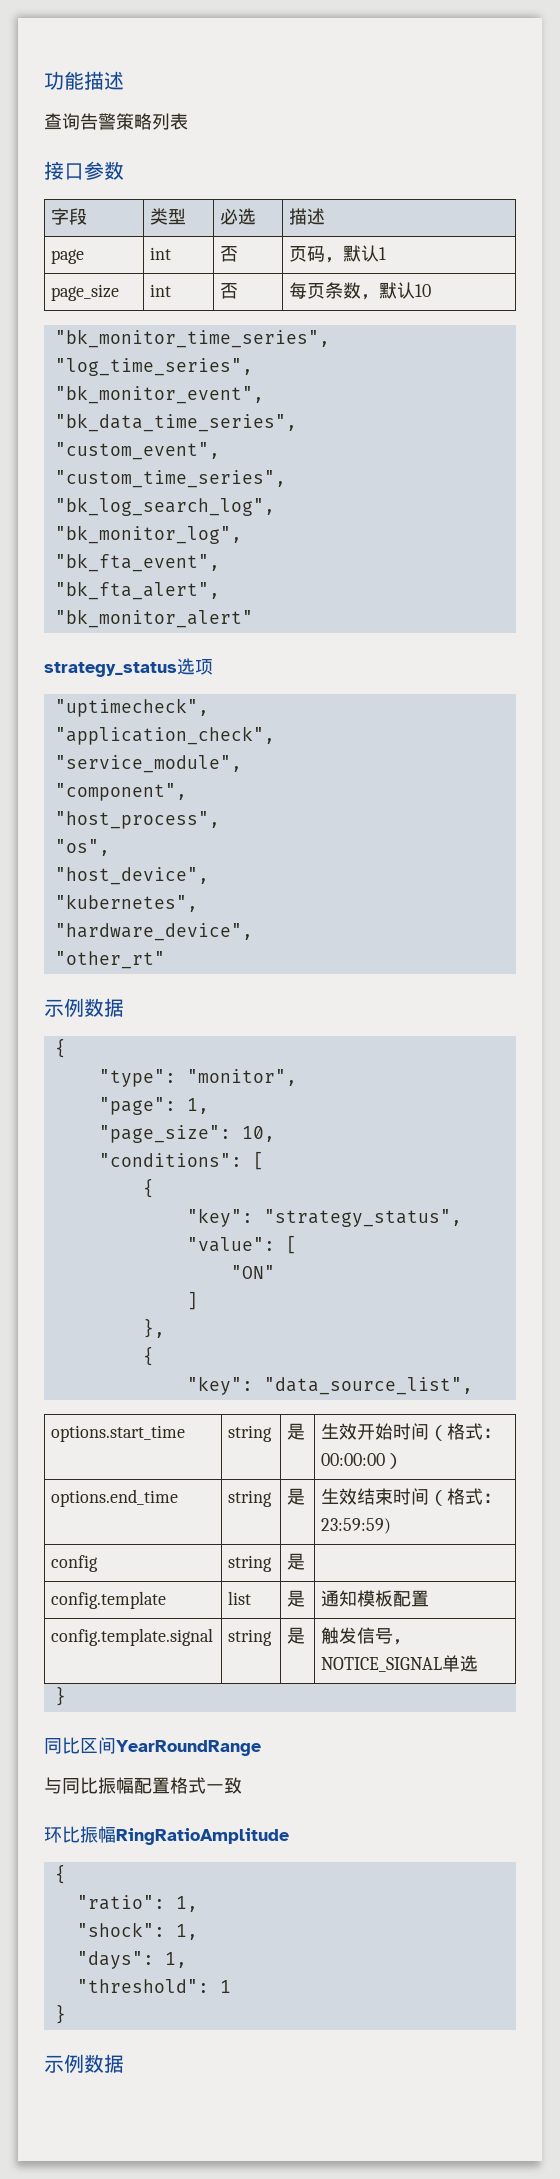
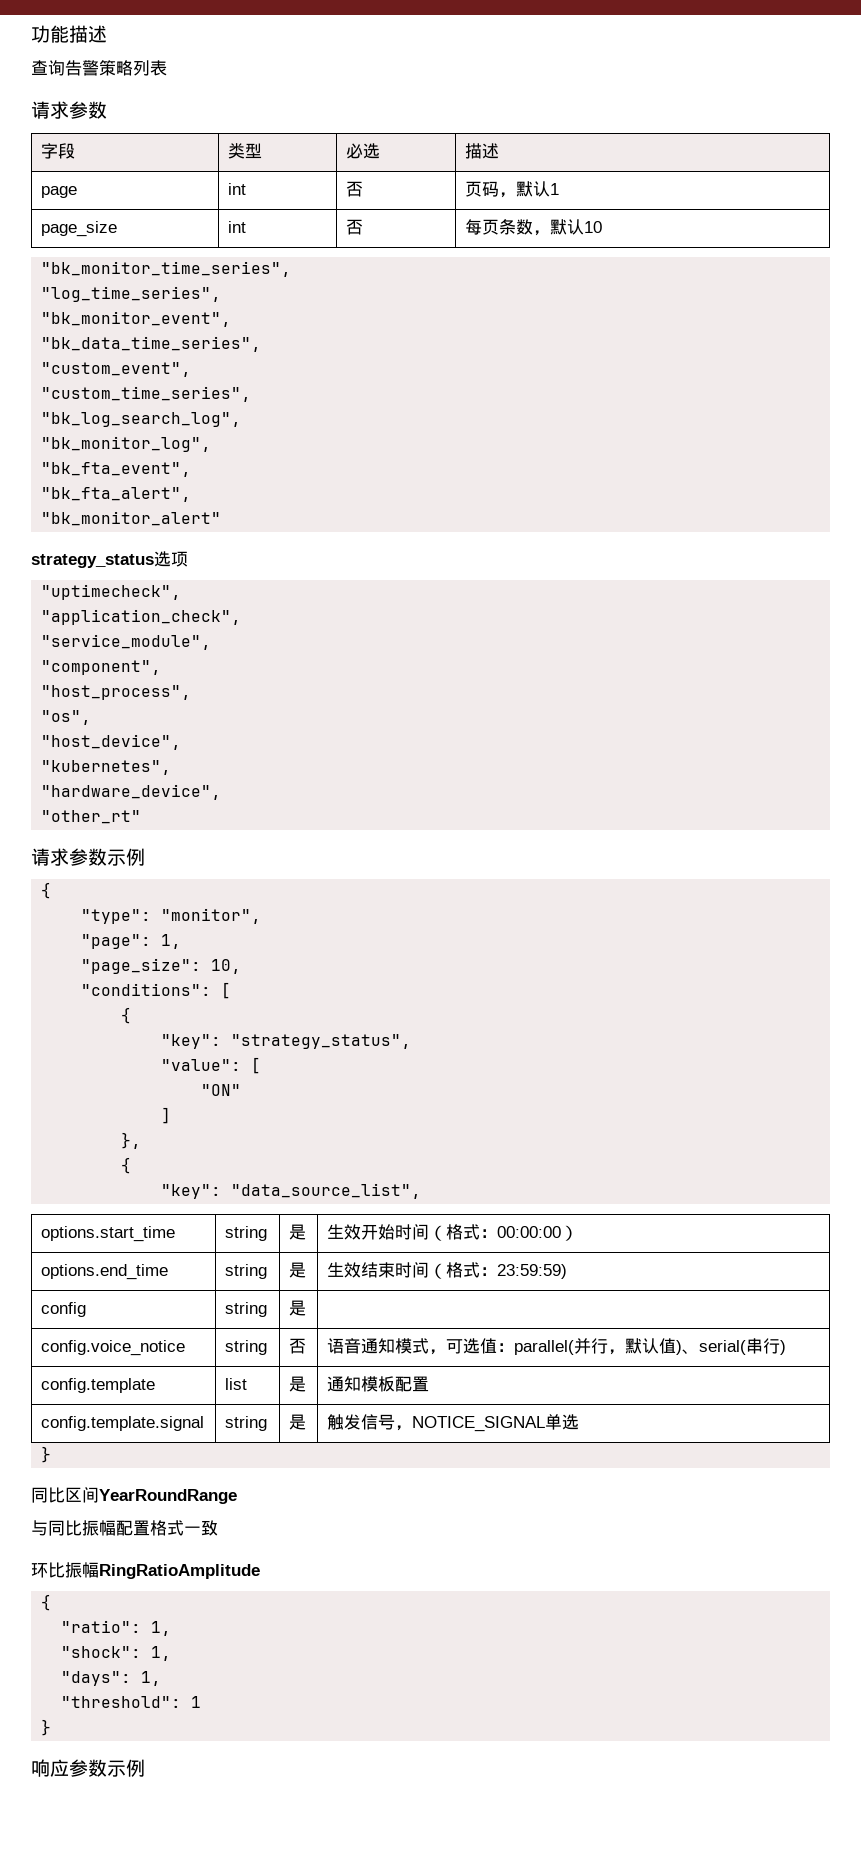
[44,161,84,180] 接口 -> [31,101,69,119] 请求
[44,998,124,1017] 示例数据 -> [31,848,145,866] 请求参数示例
(306, 1561) none -> [41,1340,186,1356] [225,1340,268,1355] [289,1338,307,1354] [327,1338,787,1355] // config.voice_notice | string | 否 | 语音通知模式，可选值：parallel(并行，默认值)、serial(串行)
[44,2054,124,2073] 示例数据 -> [31,1759,145,1777] 响应参数示例

